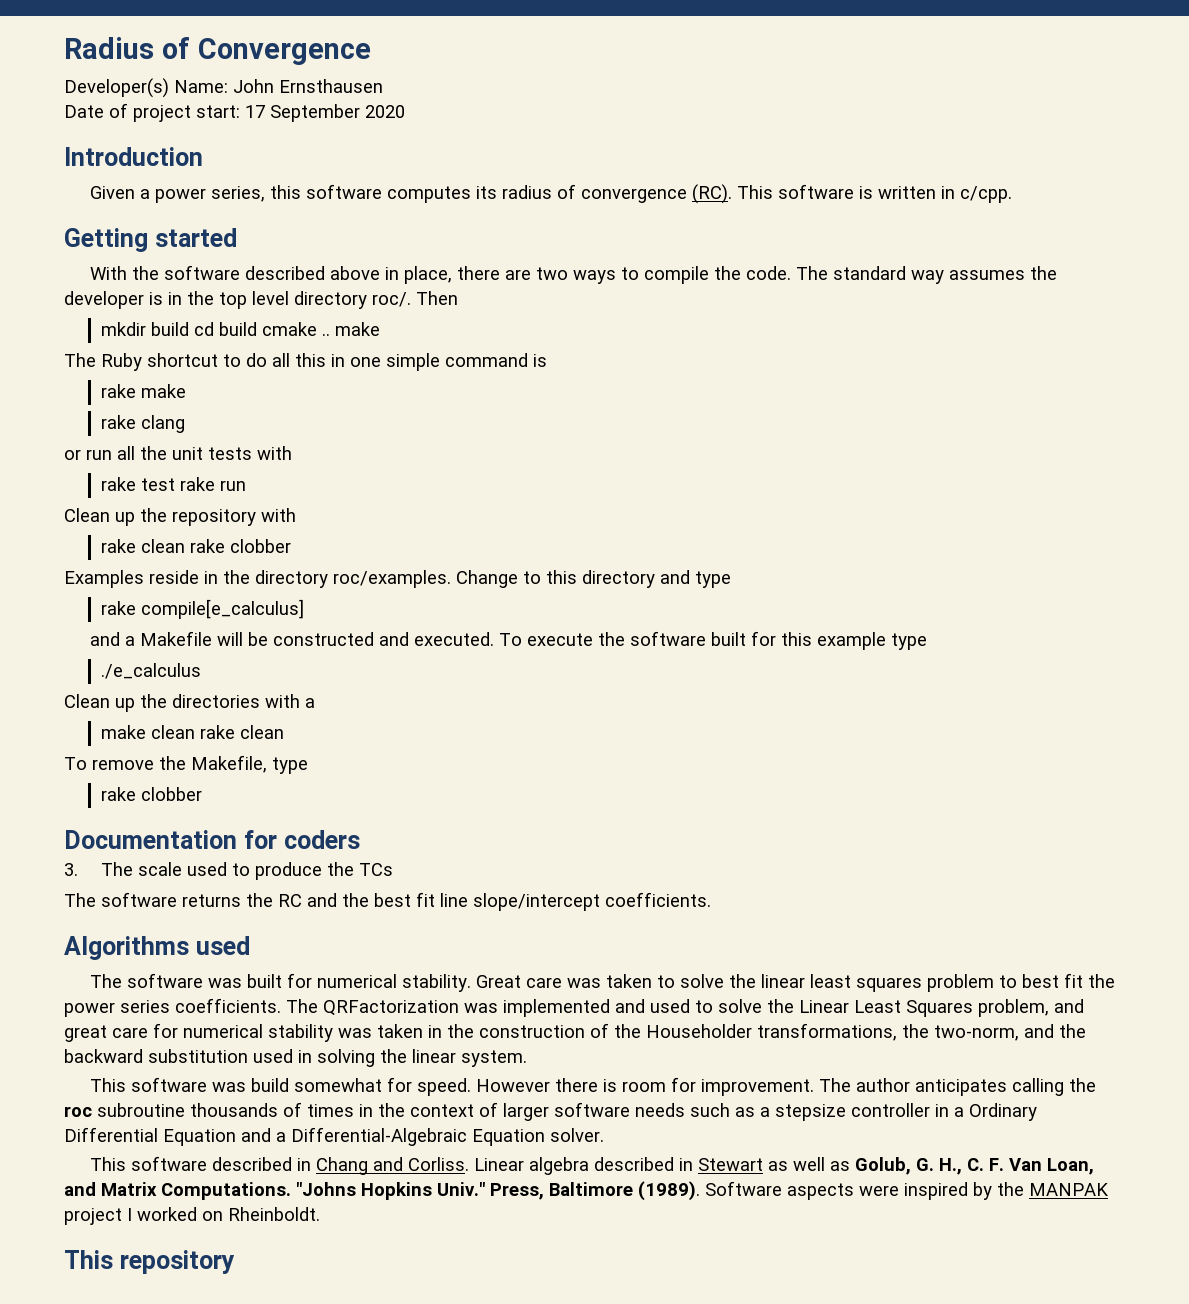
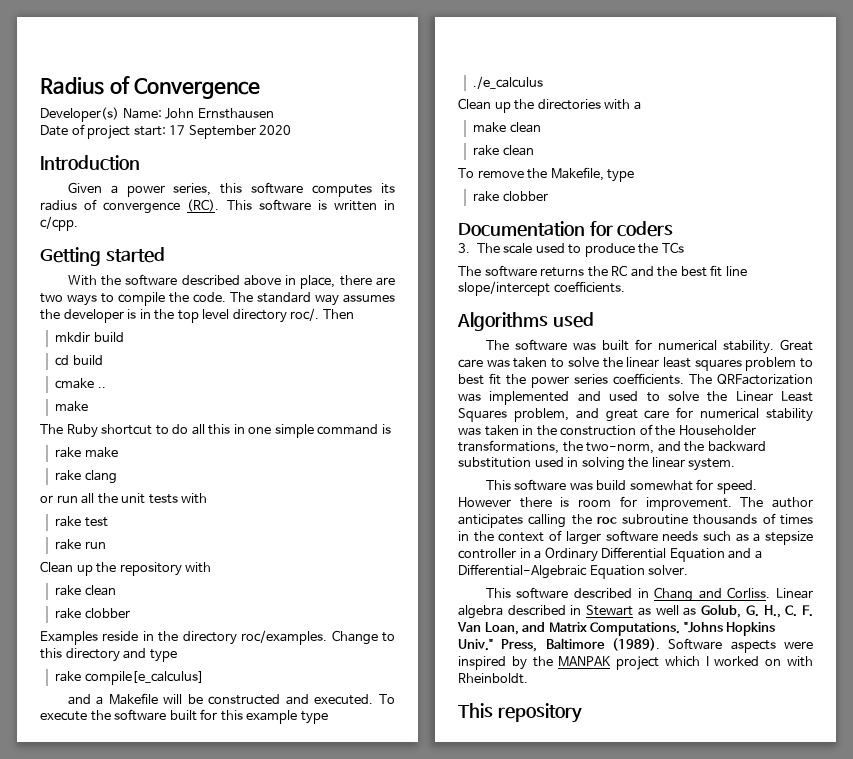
(189, 329) none -> (124, 337) //
(257, 329) none -> (103, 360) //
(330, 334) none -> (106, 387) //
(175, 484) none -> (108, 522) //
(185, 546) none -> (116, 590) //
(195, 732) none -> (541, 127) //
(122, 1216) none -> [664,656,700,667] which
(223, 1216) none -> [787,656,813,667] with

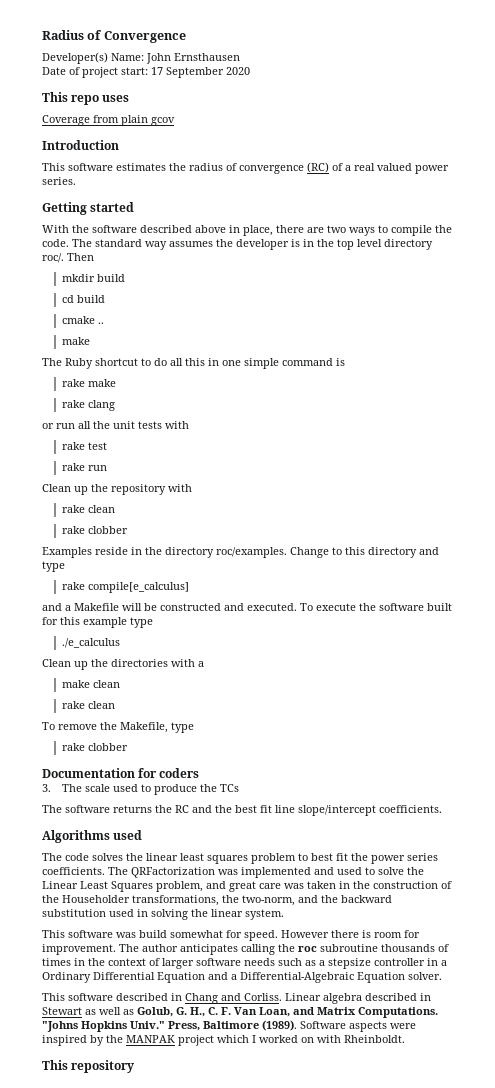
[40,155,140,171] [67,182,395,197] [40,199,395,214] [40,216,78,231] Introduction // Given a power series, this software computes its radius of convergence (RC). This software is written in c/cpp. -> [42,92,130,105] [42,115,175,126] [42,140,119,150] [42,162,449,174] [42,177,76,185] This repo uses // Coverage from plain gcov // Introduction // This software estimates the radius of convergence (RC) of a real valued power series.
[514,339,813,354] [458,357,599,368] software was built for numerical stability. Great care was taken to solve -> [65,853,123,861] code solves
[676,407,813,422] for numerical stability -> (281, 886) none

